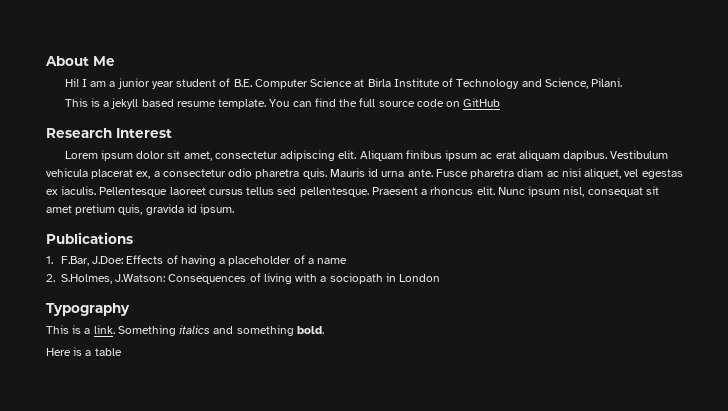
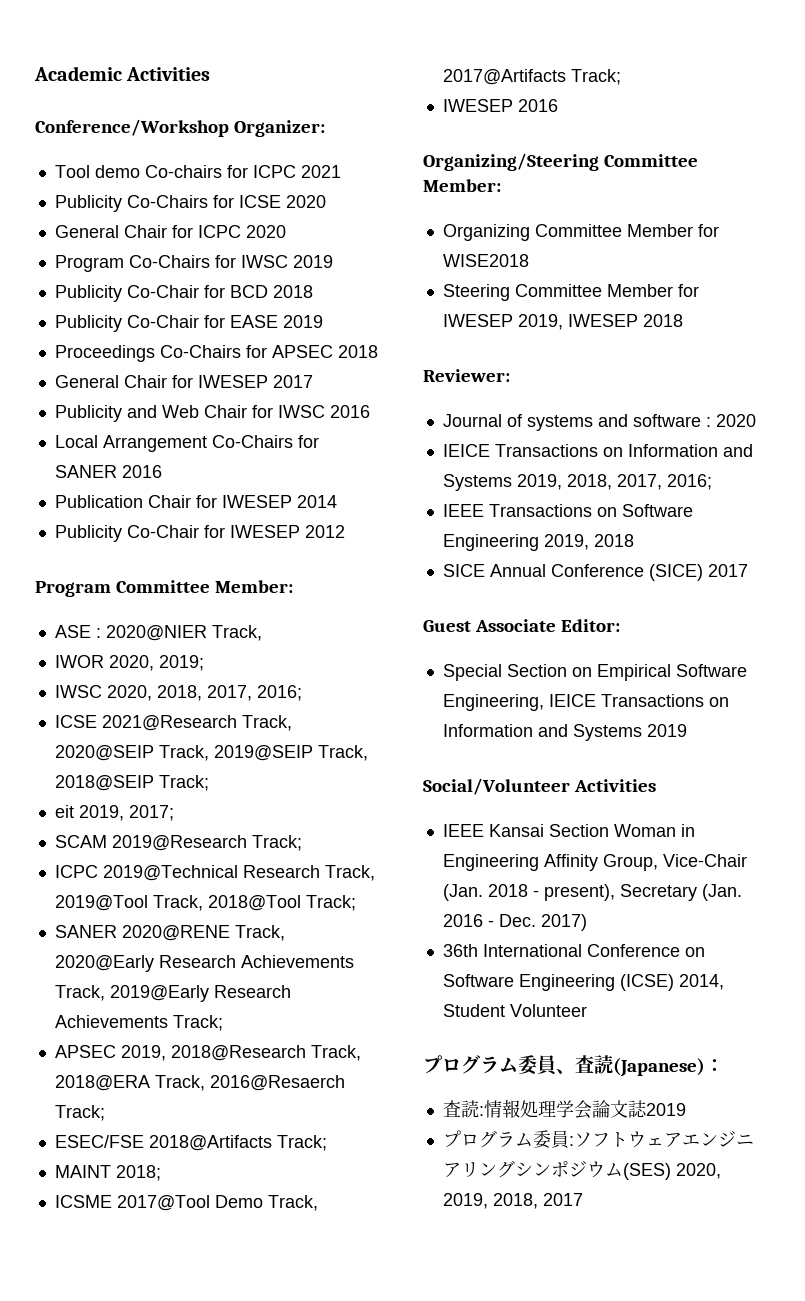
[45,56,115,66] [64,78,623,89] [64,98,501,109] [46,128,172,138] [64,150,669,161] [46,168,683,179] [46,186,659,197] [46,204,235,215] [46,232,133,244] [46,255,348,266] [46,273,441,284] [46,303,130,316] [46,325,324,336] [46,347,122,356] About Me // Hi! I am a junior year student of B.E. Computer Science at Birla Institute of Technology and Science, Pilani. // This is a jekyll based resume template. You can find the full source code on GitHub // Research Interest // Lorem ipsum dolor sit amet, consectetur adipiscing elit. Aliquam finibus ipsum ac erat aliquam dapibus. Vestibulum vehicula placerat ex, a consectetur odio pharetra quis. Mauris id urna ante. Fusce pharetra diam ac nisi aliquet, vel egestas ex iaculis. Pellentesque laoreet cursus tellus sed pellentesque. Praesent a rhoncus elit. Nunc ipsum nisl, consequat sit amet pretium quis, gravida id ipsum. // Publications // 1. F.Bar, J.Doe: Effects of having a placeholder of a name // 2. S.Holmes, J.Watson: Consequences of living with a sociopath in London // Typography // This is a link. Something italics and something bold. // Here is a table -> [34,66,211,81] [35,119,326,137] [54,165,341,178] [54,195,326,212] [54,225,286,238] [54,255,333,272] [54,285,313,302] [54,315,323,332] [54,345,378,362] [54,375,313,388] [54,405,370,422] [54,435,319,452] [54,465,162,478] [54,495,337,508] [54,525,345,542] [35,580,294,597] [54,625,262,641] [54,655,204,671] [54,685,302,701] [54,715,292,731] [54,745,368,761] [54,775,209,791] [54,805,174,821] [54,835,302,851] [54,865,375,881] [54,895,356,911] [54,925,285,941] [54,955,354,972] [54,985,291,1002] [54,1015,223,1031] [54,1045,361,1061] [54,1075,345,1091] [54,1105,105,1121] [54,1135,327,1151] [54,1165,161,1181] [54,1195,318,1211] [442,69,621,85] [442,99,558,112] [423,153,699,171] [423,179,501,192] [442,224,719,241] [442,254,529,267] [442,284,699,301] [442,314,683,330] [423,369,510,382] [442,414,756,431] [442,444,753,457] [442,474,712,491] [442,504,693,517] [442,534,634,551] [442,564,748,581] [423,619,621,632] [442,664,747,681] [442,694,729,711] [442,724,687,741] [423,778,657,795] [442,824,695,837] [442,854,747,871] [442,884,742,901] [442,914,587,931] [442,944,705,957] [442,974,724,991] [442,1004,587,1017] [423,1055,724,1077] [442,1099,686,1119] [442,1130,754,1149] [442,1160,721,1180] [442,1193,583,1209] Academic Activities // Conference/Workshop Organizer: // Tool demo Co-chairs for ICPC 2021 // Publicity Co-Chairs for ICSE 2020 // General Chair for ICPC 2020 // Program Co-Chairs for IWSC 2019 // Publicity Co-Chair for BCD 2018 // Publicity Co-Chair for EASE 2019 // Proceedings Co-Chairs for APSEC 2018 // General Chair for IWESEP 2017 // Publicity and Web Chair for IWSC 2016 // Local Arrangement Co-Chairs for SANER 2016 // Publication Chair for IWESEP 2014 // Publicity Co-Chair for IWESEP 2012 // Program Committee Member: // ASE : 2020@NIER Track, // IWOR 2020, 2019; // IWSC 2020, 2018, 2017, 2016; // ICSE 2021@Research Track, 2020@SEIP Track, 2019@SEIP Track, 2018@SEIP Track; // eit 2019, 2017; // SCAM 2019@Research Track; // ICPC 2019@Technical Research Track, 2019@Tool Track, 2018@Tool Track; // SANER 2020@RENE Track, 2020@Early Research Achievements Track, 2019@Early Research Achievements Track; // APSEC 2019, 2018@Research Track, 2018@ERA Track, 2016@Resaerch Track; // ESEC/FSE 2018@Artifacts Track; // MAINT 2018; // ICSME 2017@Tool Demo Track, 2017@Artifacts Track; // IWESEP 2016 // Organizing/Steering Committee Member: // Organizing Committee Member for WISE2018 // Steering Committee Member for IWESEP 2019, IWESEP 2018 // Reviewer: // Journal of systems and software : 2020 // IEICE Transactions on Information and Systems 2019, 2018, 2017, 2016; // IEEE Transactions on Software Engineering 2019, 2018 // SICE Annual Conference (SICE) 2017 // Guest Associate Editor: // Special Section on Empirical Software Engineering, IEICE Transactions on Information and Systems 2019 // Social/Volunteer Activities // IEEE Kansai Section Woman in Engineering Affinity Group, Vice-Chair (Jan. 2018 - present), Secretary (Jan. 2016 - Dec. 2017) // 36th International Conference on Software Engineering (ICSE) 2014, Student Volunteer // プログラム委員、査読(Japanese)： // 査読:情報処理学会論文誌2019 // プログラム委員:ソフトウェアエンジニアリングシンポジウム(SES) 2020, 2019, 2018, 2017

